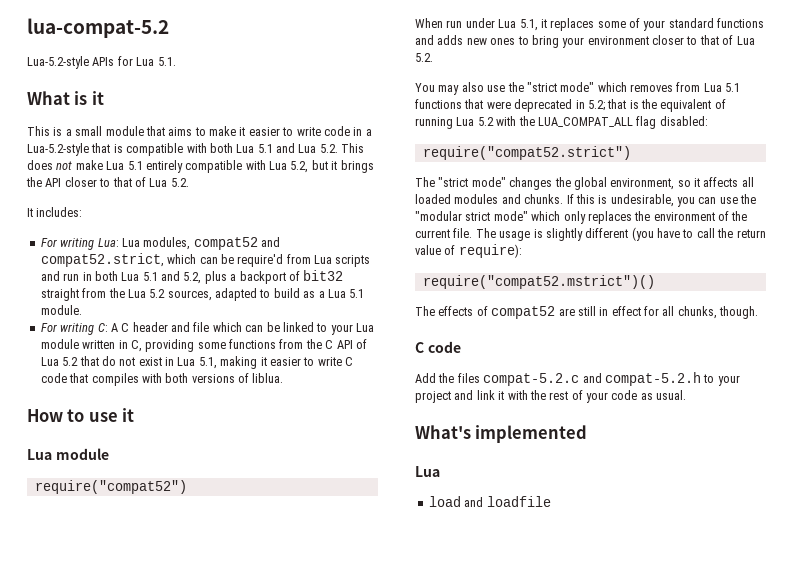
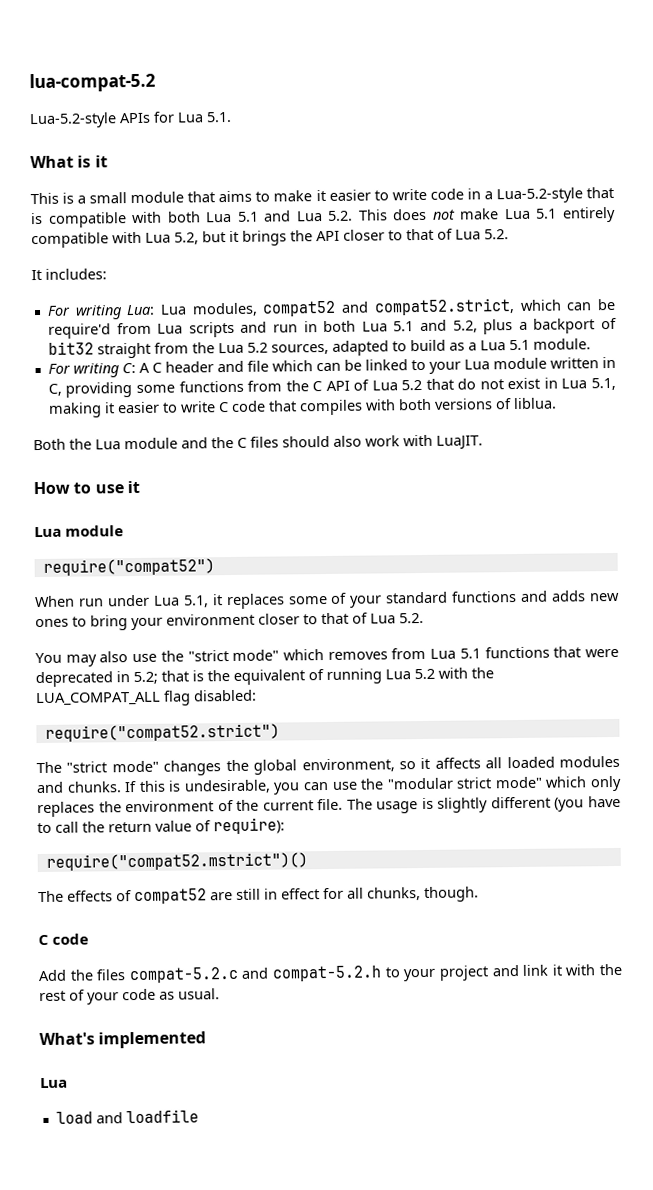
(284, 378) none -> [33,434,483,451] // Both the Lua module and the C files should also work with LuaJIT.

